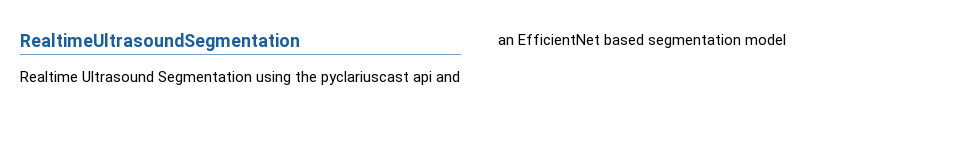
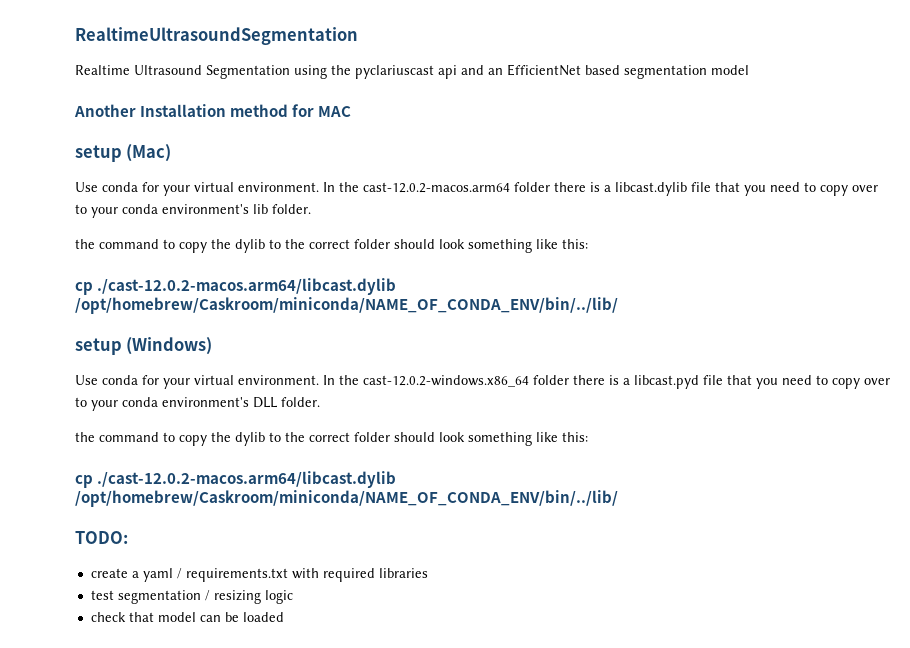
(787, 39) none -> [74,104,352,117] [75,144,172,162] [75,182,878,196] [75,204,311,218] [75,239,588,253] [75,278,397,295] [75,297,618,314] [75,337,213,355] [75,375,890,389] [75,397,320,411] [75,432,588,446] [75,471,397,488] [75,490,618,507] [75,531,128,544] [90,568,428,582] [90,590,293,604] [90,612,284,622] // Another Installation method for MAC // setup (Mac) // Use conda for your virtual environment. In the cast-12.0.2-macos.arm64 folder there is a libcast.dylib file that you need to copy over to your conda environment's lib folder. // the command to copy the dylib to the correct folder should look something like this: // cp ./cast-12.0.2-macos.arm64/libcast.dylib /opt/homebrew/Caskroom/miniconda/NAME_OF_CONDA_ENV/bin/../lib/ // setup (Windows) // Use conda for your virtual environment. In the cast-12.0.2-windows.x86_64 folder there is a libcast.pyd file that you need to copy over to your conda environment's DLL folder. // the command to copy the dylib to the correct folder should look something like this: // cp ./cast-12.0.2-macos.arm64/libcast.dylib /opt/homebrew/Caskroom/miniconda/NAME_OF_CONDA_ENV/bin/../lib/ // TODO: // create a yaml / requirements.txt with required libraries // test segmentation / resizing logic // check that model can be loaded

